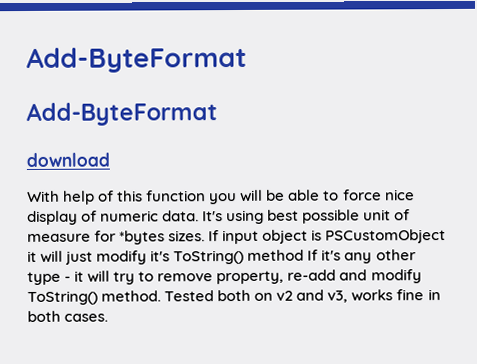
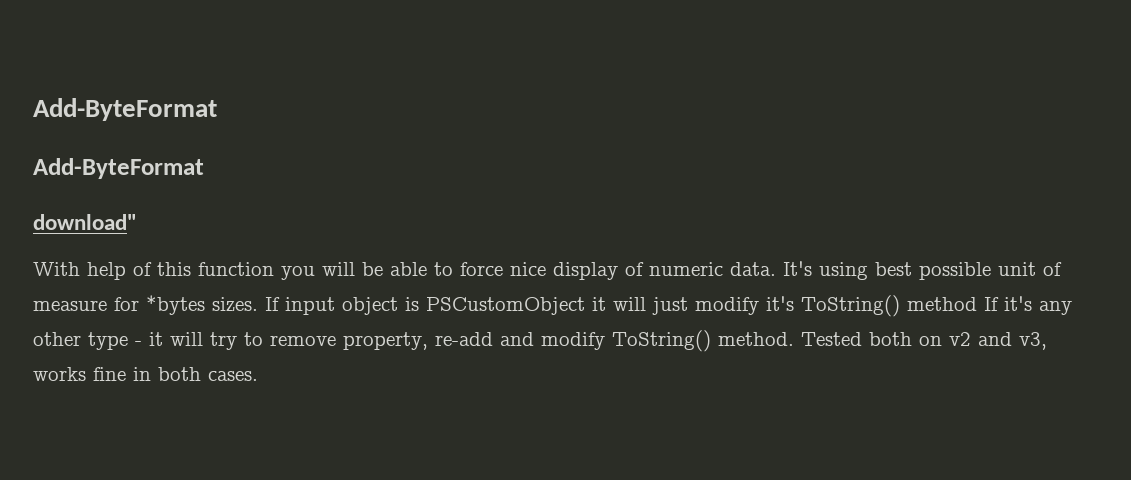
[26,152,110,167] download -> [33,214,137,230] download"

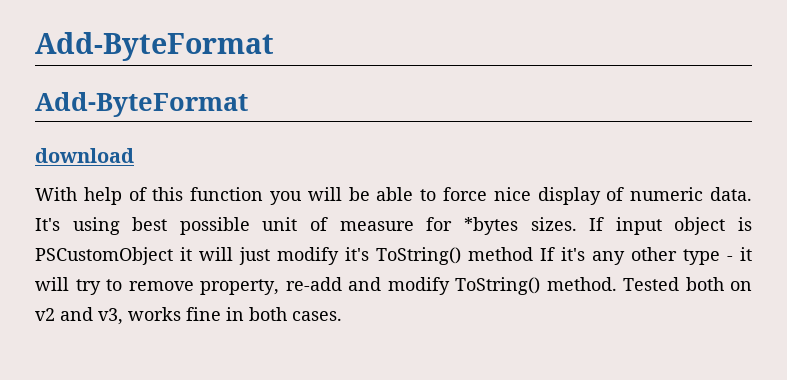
[33,214,137,230] download" -> [35,148,134,163] download

